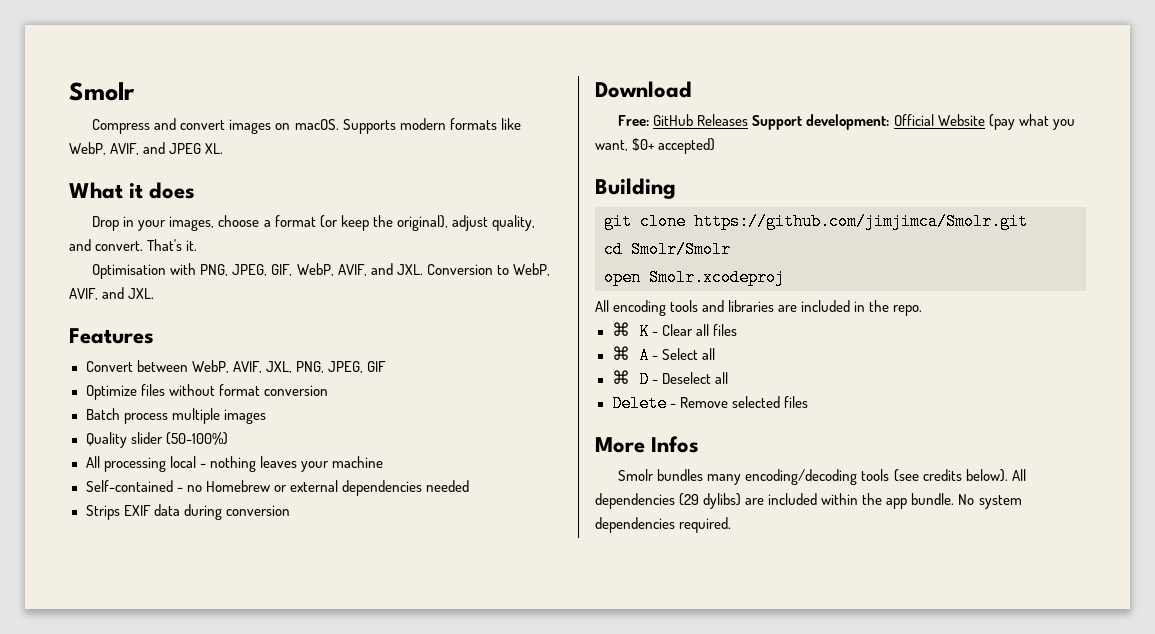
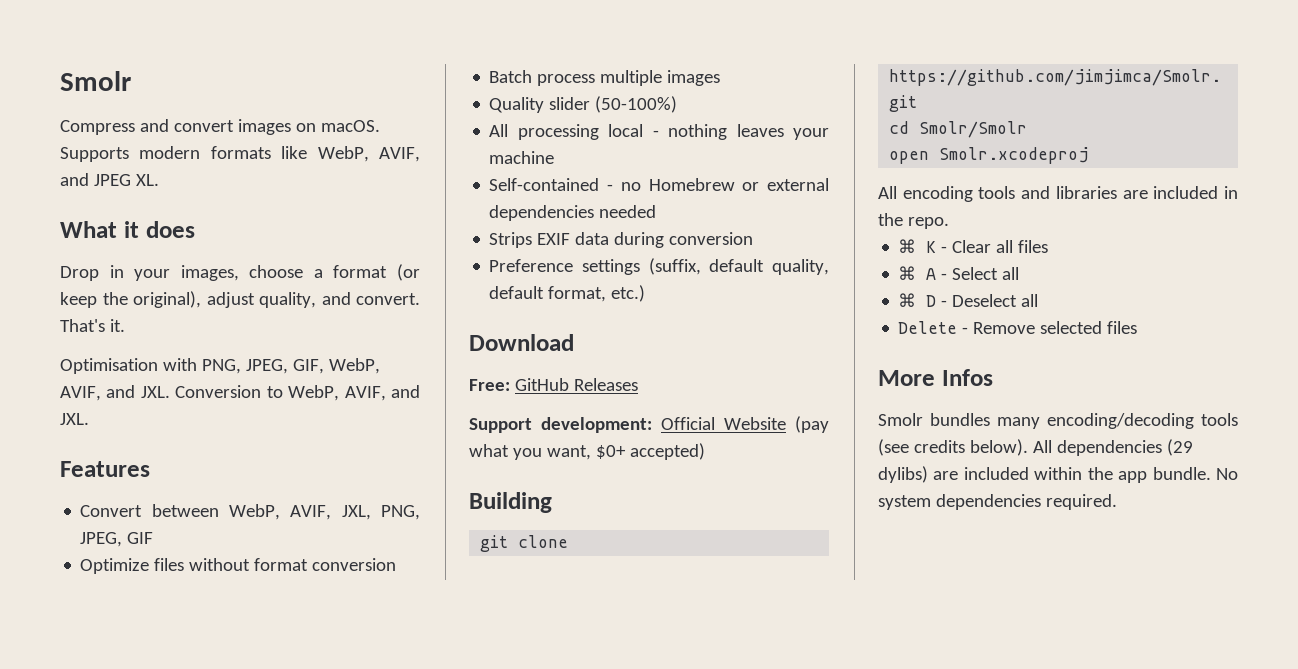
(290, 510) none -> [489,258,829,275] [489,285,646,302] // Preference settings (suffix, default quality, default format, etc.)
(749, 120) none -> (638, 384) //

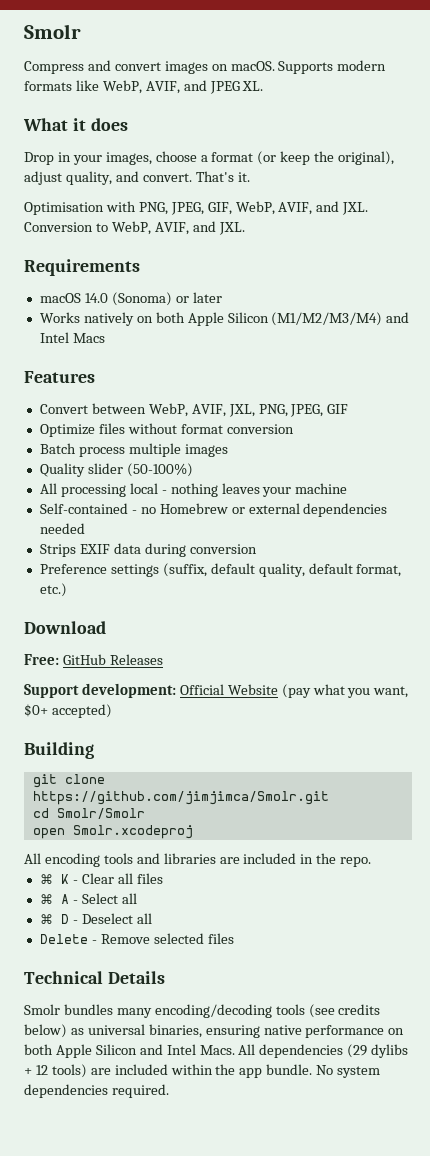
(89, 419) none -> [24,259,140,276] [39,292,222,306] [39,312,410,326] [39,332,105,343] // Requirements // macOS 14.0 (Sonoma) or later // Works natively on both Apple Silicon (M1/M2/M3/M4) and Intel Macs
[878,369,993,386] More Infos -> [24,971,165,984] Technical Details
[969,439,1193,456] [878,466,928,483] below). All dependencies (29 dylibs) -> [24,1024,405,1038] [24,1044,409,1058] [24,1064,87,1078] below) as universal binaries, ensuring native performance on both Apple Silicon and Intel Macs. All dependencies (29 dylibs + 12 tools)

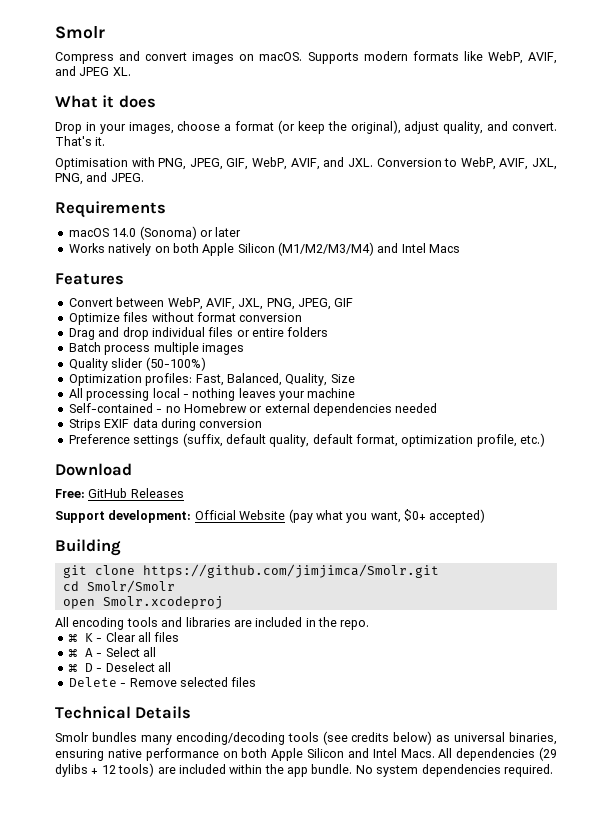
[192,221,245,235] and JXL. -> [532,158,558,170] [55,172,144,185] JXL, PNG, and JPEG.
(294, 429) none -> [68,327,329,340] // Drag and drop individual files or entire folders
(193, 470) none -> [68,373,355,386] // Optimization profiles: Fast, Balanced, Quality, Size
(402, 570) none -> [401,434,517,447] optimization profile,

